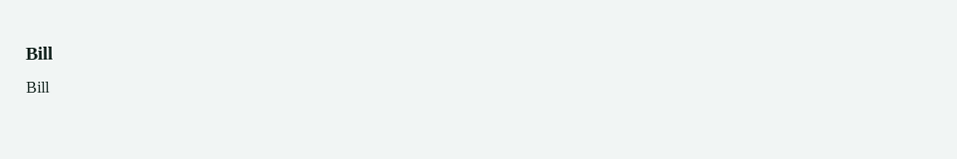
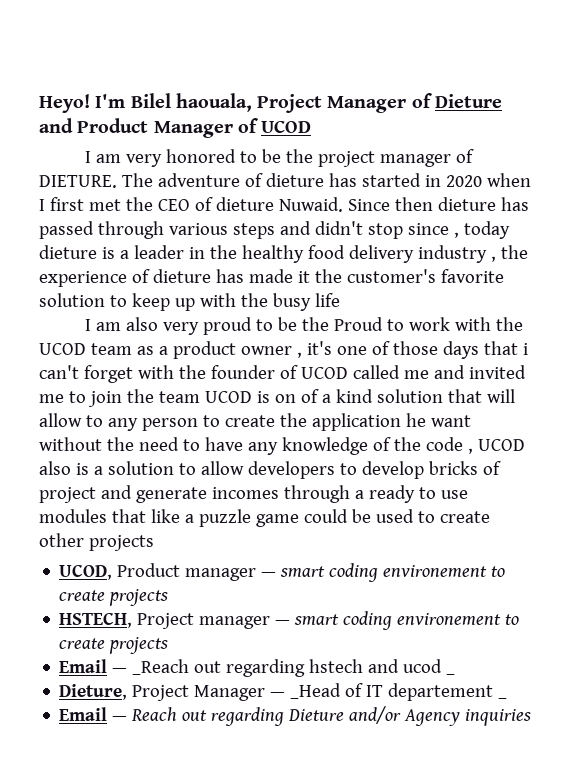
[25,46,53,60] [25,81,51,93] Bill // Bill -> [39,93,502,113] [39,118,312,138] [84,149,474,167] [39,173,531,188] [39,197,529,212] [39,221,510,239] [39,245,528,263] [39,269,504,287] [39,293,340,311] [84,317,523,335] [39,341,528,359] [39,365,526,383] [39,389,515,407] [39,413,471,431] [39,437,525,455] [39,461,501,479] [39,485,468,503] [39,509,490,527] [39,533,154,551] [59,563,506,582] [59,589,169,606] [59,611,520,630] [59,637,169,654] [59,659,443,677] [446,673,456,675] [59,683,508,701] [59,706,532,726] Heyo! I'm Bilel haouala, Project Manager of Dieture and Product Manager of UCOD // I am very honored to be the project manager of DIETURE. The adventure of dieture has started in 2020 when I first met the CEO of dieture Nuwaid. Since then dieture has passed through various steps and didn't stop since , today dieture is a leader in the healthy food delivery industry , the experience of dieture has made it the customer's favorite solution to keep up with the busy life // I am also very proud to be the Proud to work with the UCOD team as a product owner , it's one of those days that i can't forget with the founder of UCOD called me and invited me to join the team UCOD is on of a kind solution that will allow to any person to create the application he want without the need to have any knowledge of the code , UCOD also is a solution to allow developers to develop bricks of project and generate incomes through a ready to use modules that like a puzzle game could be used to create other projects // UCOD, Product manager — smart coding environement to create projects // HSTECH, Project manager — smart coding environement to create projects // Email — _Reach out regarding hstech and ucod _ // Dieture, Project Manager — _Head of IT departement _ // Email — Reach out regarding Dieture and/or Agency inquiries

